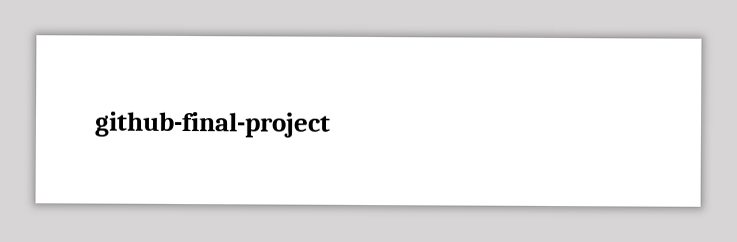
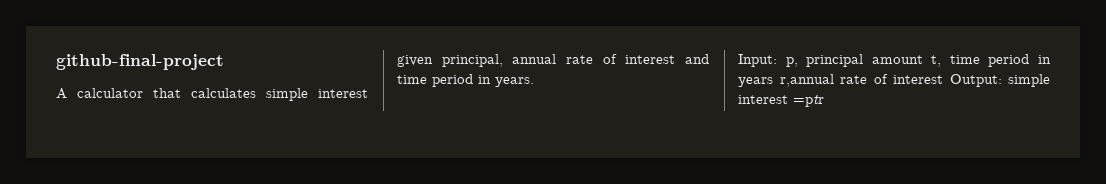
(331, 124) none -> [56,88,368,101] [397,54,709,67] [397,74,534,87] [738,54,1051,67] [738,74,1050,87] [738,95,824,107] // A calculator that calculates simple interest given principal, annual rate of interest and time period in years. // Input: p, principal amount t, time period in years r,annual rate of interest Output: simple interest =ptr

